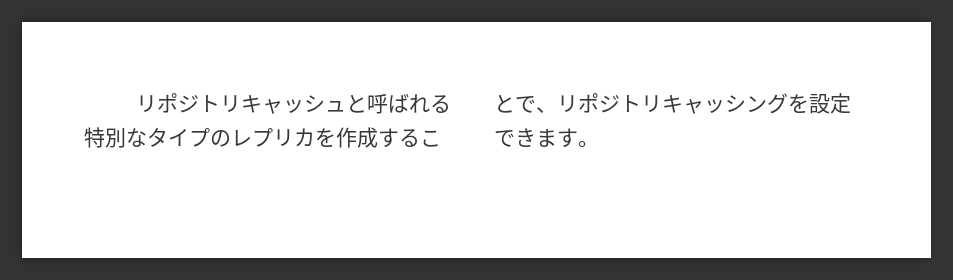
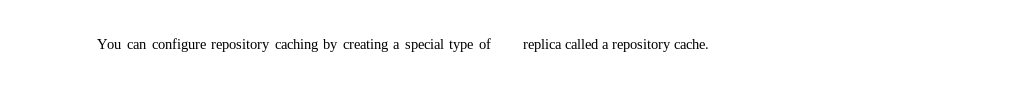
[135,93,451,114] [84,127,441,148] [494,93,851,114] [494,128,599,148] リポジトリキャッシュと呼ばれる特別なタイプのレプリカを作成することで、リポジトリキャッシングを設定できます。 -> [97,38,709,52] You can configure repository caching by creating a special type of replica called a repository cache.

